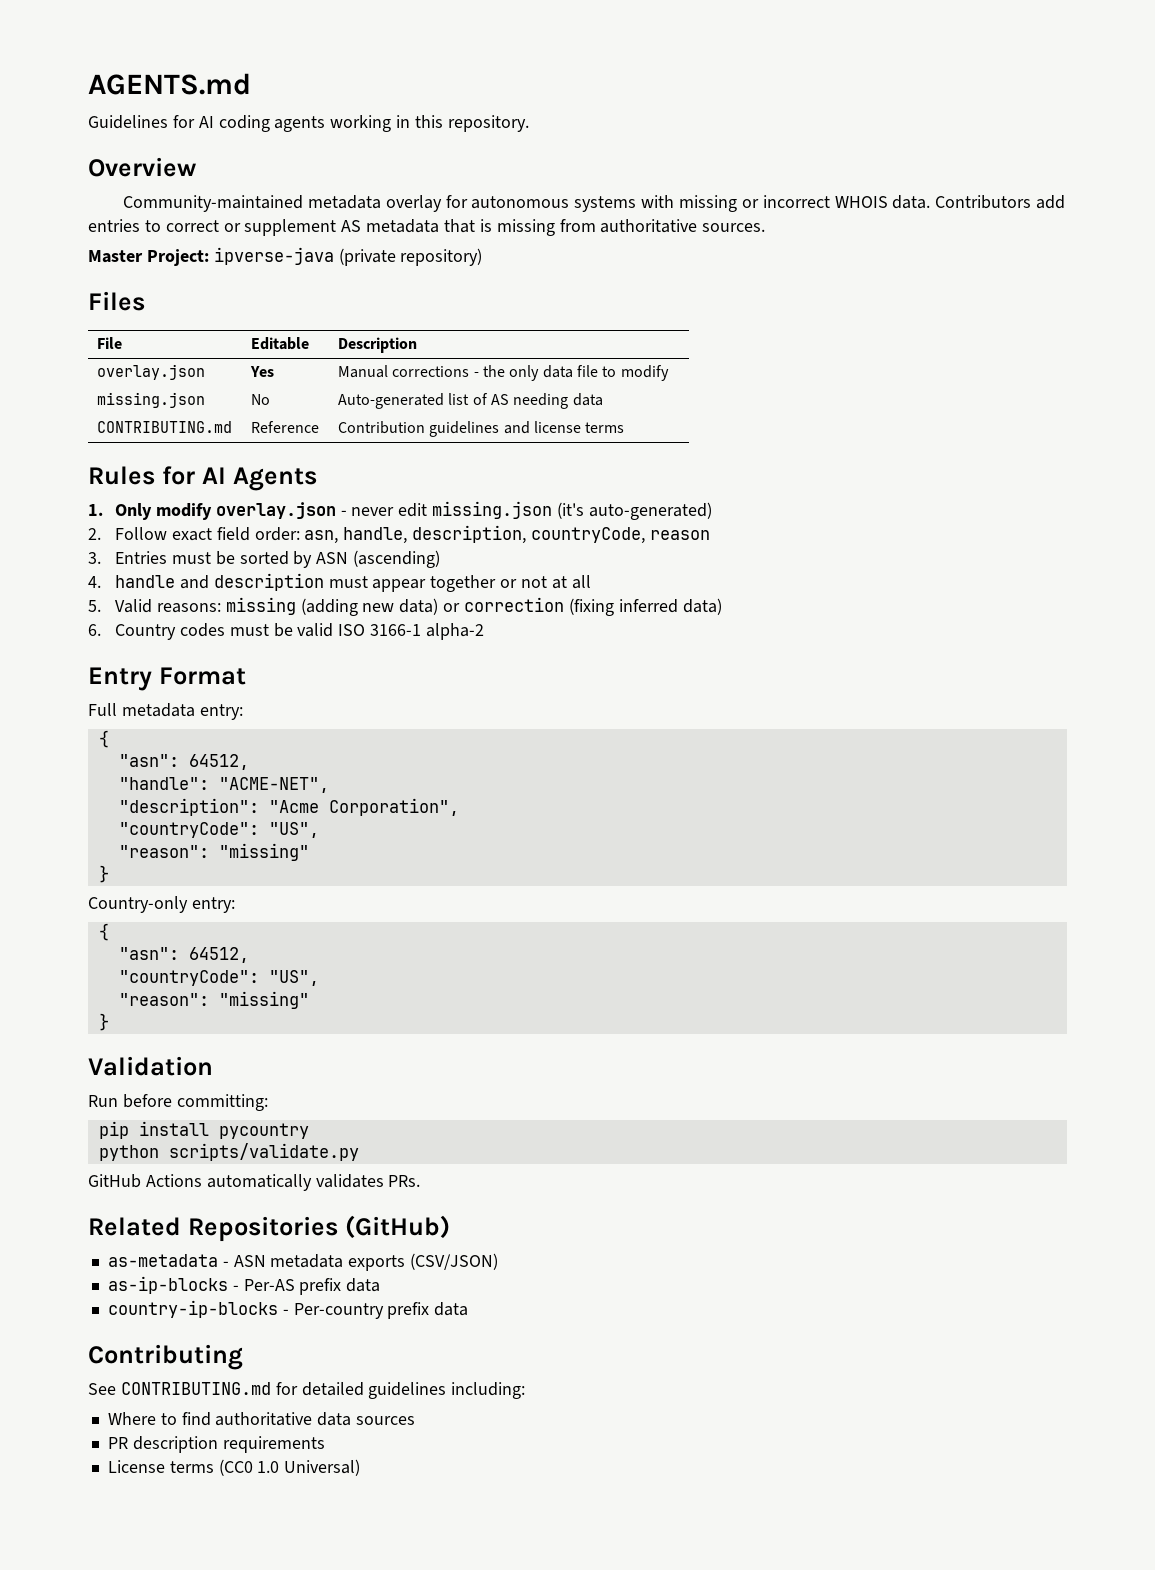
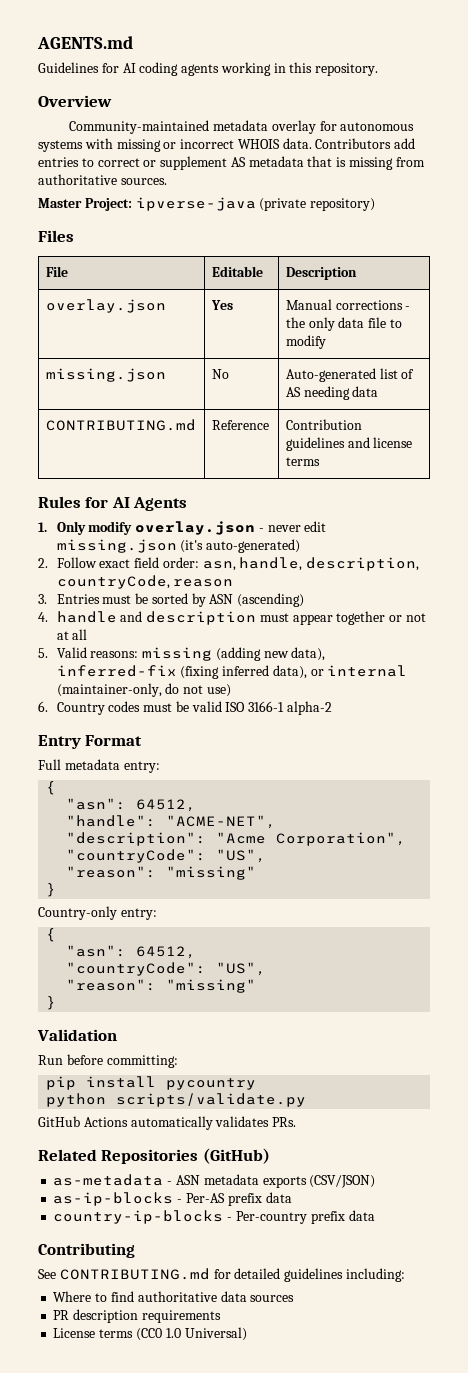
[399,597,722,616] data) or correction (fixing inferred data) -> [291,647,326,661] [56,665,408,679] [56,683,231,697] data), inferred-fix (fixing inferred data), or internal (maintainer-only, do not use)

